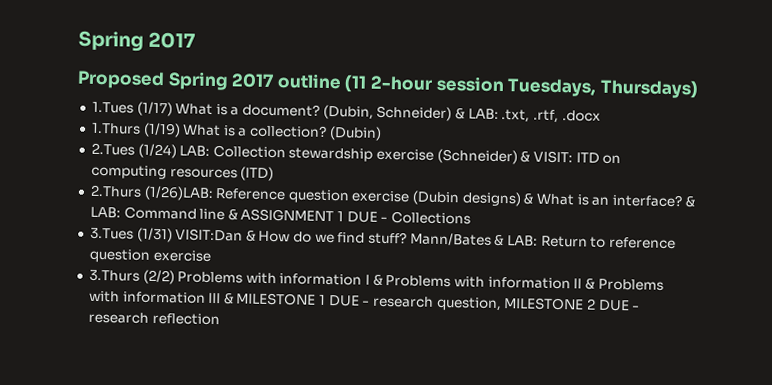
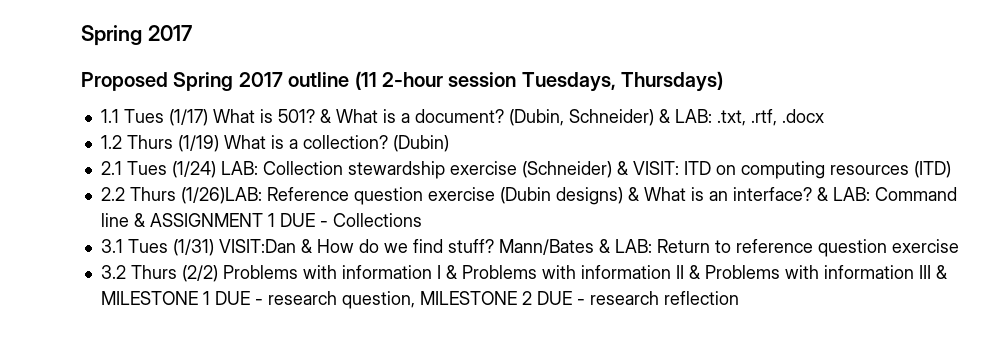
[91,101,134,114] 1.Tues -> [100,109,164,123] 1.1 Tues
(228, 110) none -> [277,109,396,123] 501? & What is
[90,122,141,135] 1.Thurs -> [100,135,173,149] 1.2 Thurs
[90,142,135,156] 2.Tues -> [100,161,167,175] 2.1 Tues
[89,184,142,198] 2.Thurs -> [100,187,176,201] 2.2 Thurs
[89,227,134,240] 3.Tues -> [100,239,168,253] 3.1 Tues
[88,269,140,282] 3.Thurs -> [100,265,177,279] 3.2 Thurs

